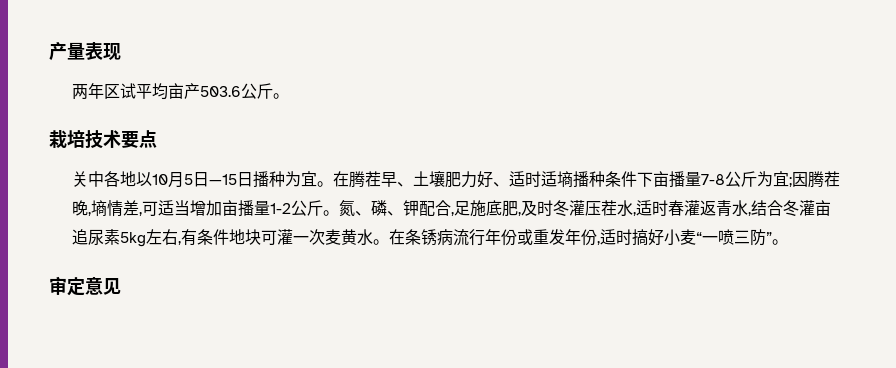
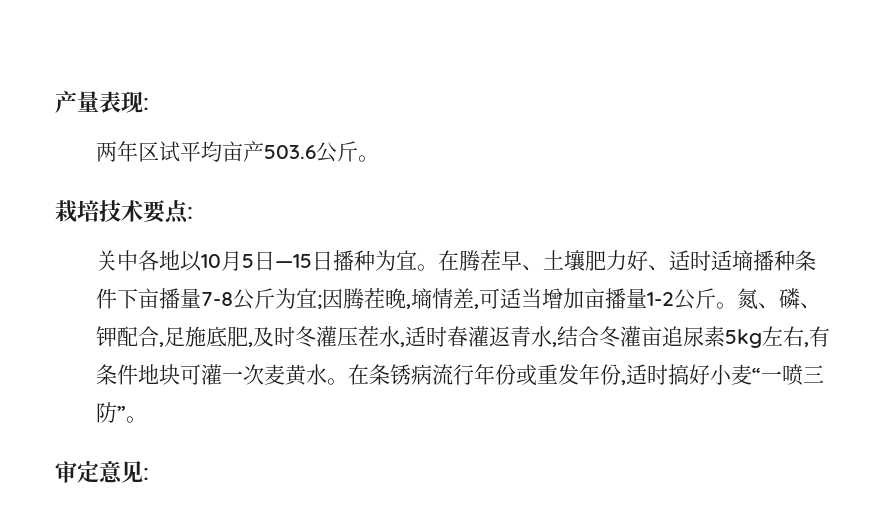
(121, 51) none -> [143,98,149,110] :
(157, 139) none -> [187,207,193,219] :
(121, 286) none -> [143,468,149,480] :

